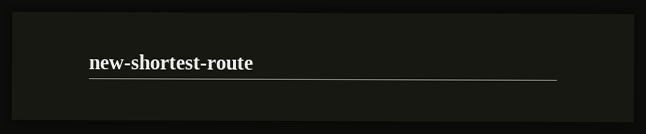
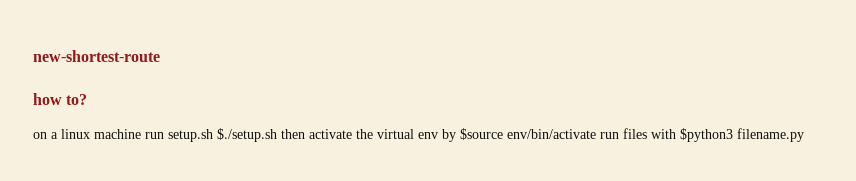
(254, 62) none -> [33,93,88,105] [33,128,804,142] // how to? // on a linux machine run setup.sh $./setup.sh then activate the virtual env by $source env/bin/activate run files with $python3 filename.py

